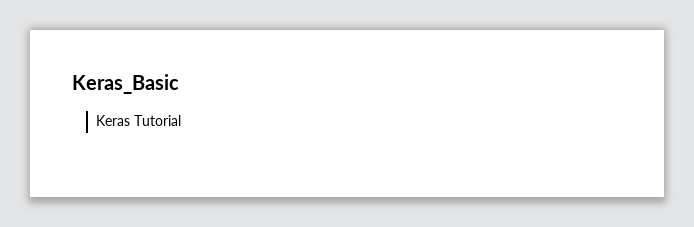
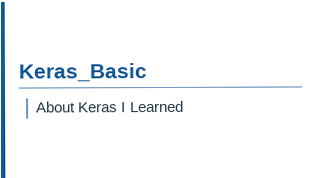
[95,115,181,126] Keras Tutorial -> [36,100,184,113] About Keras I Learned

